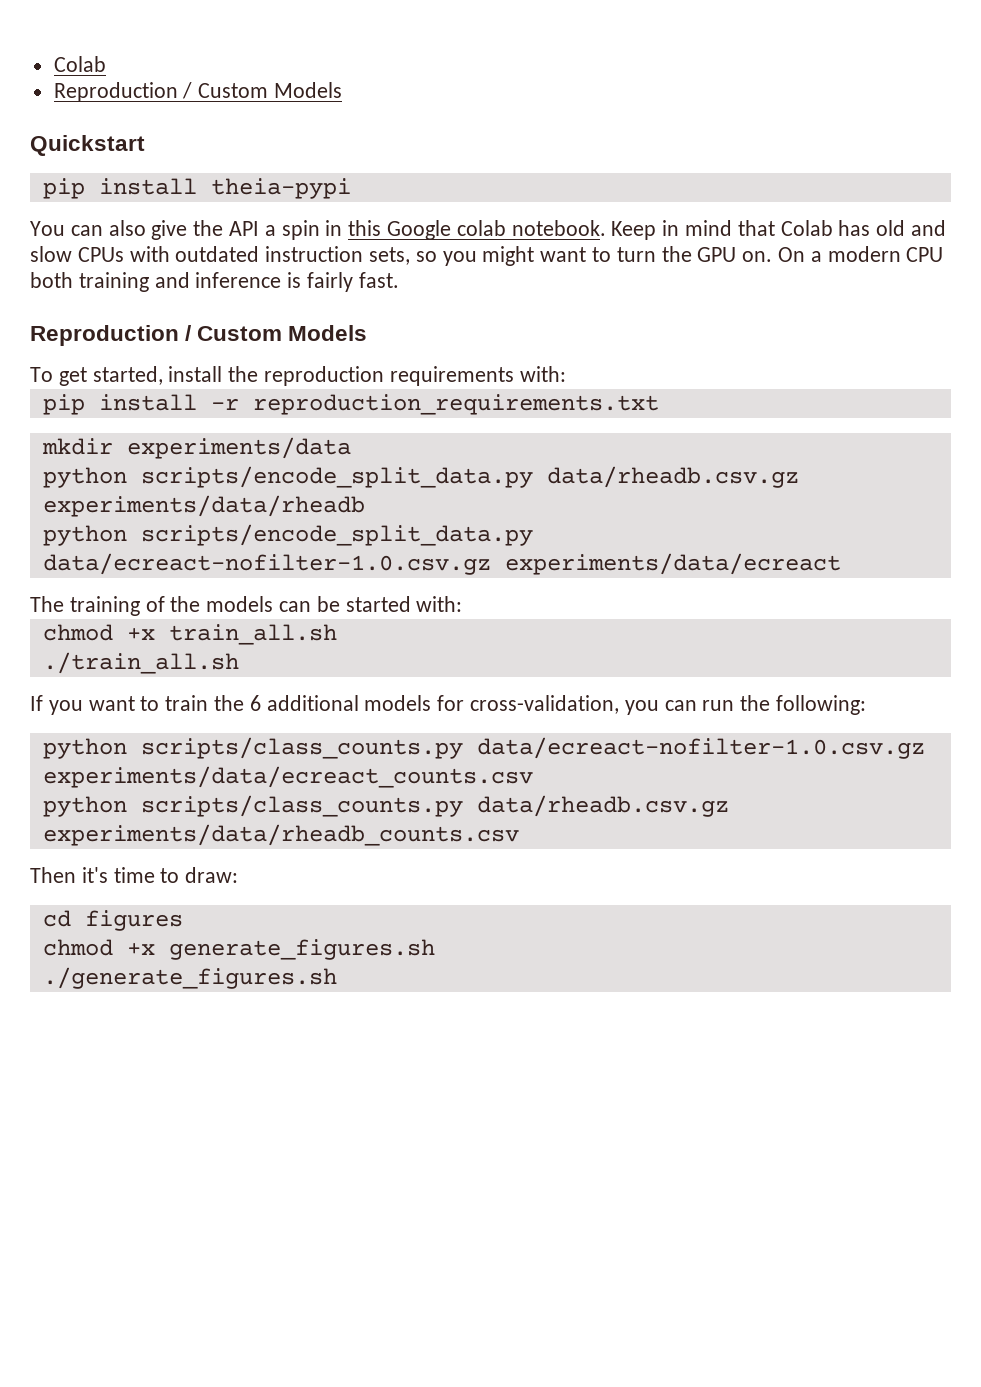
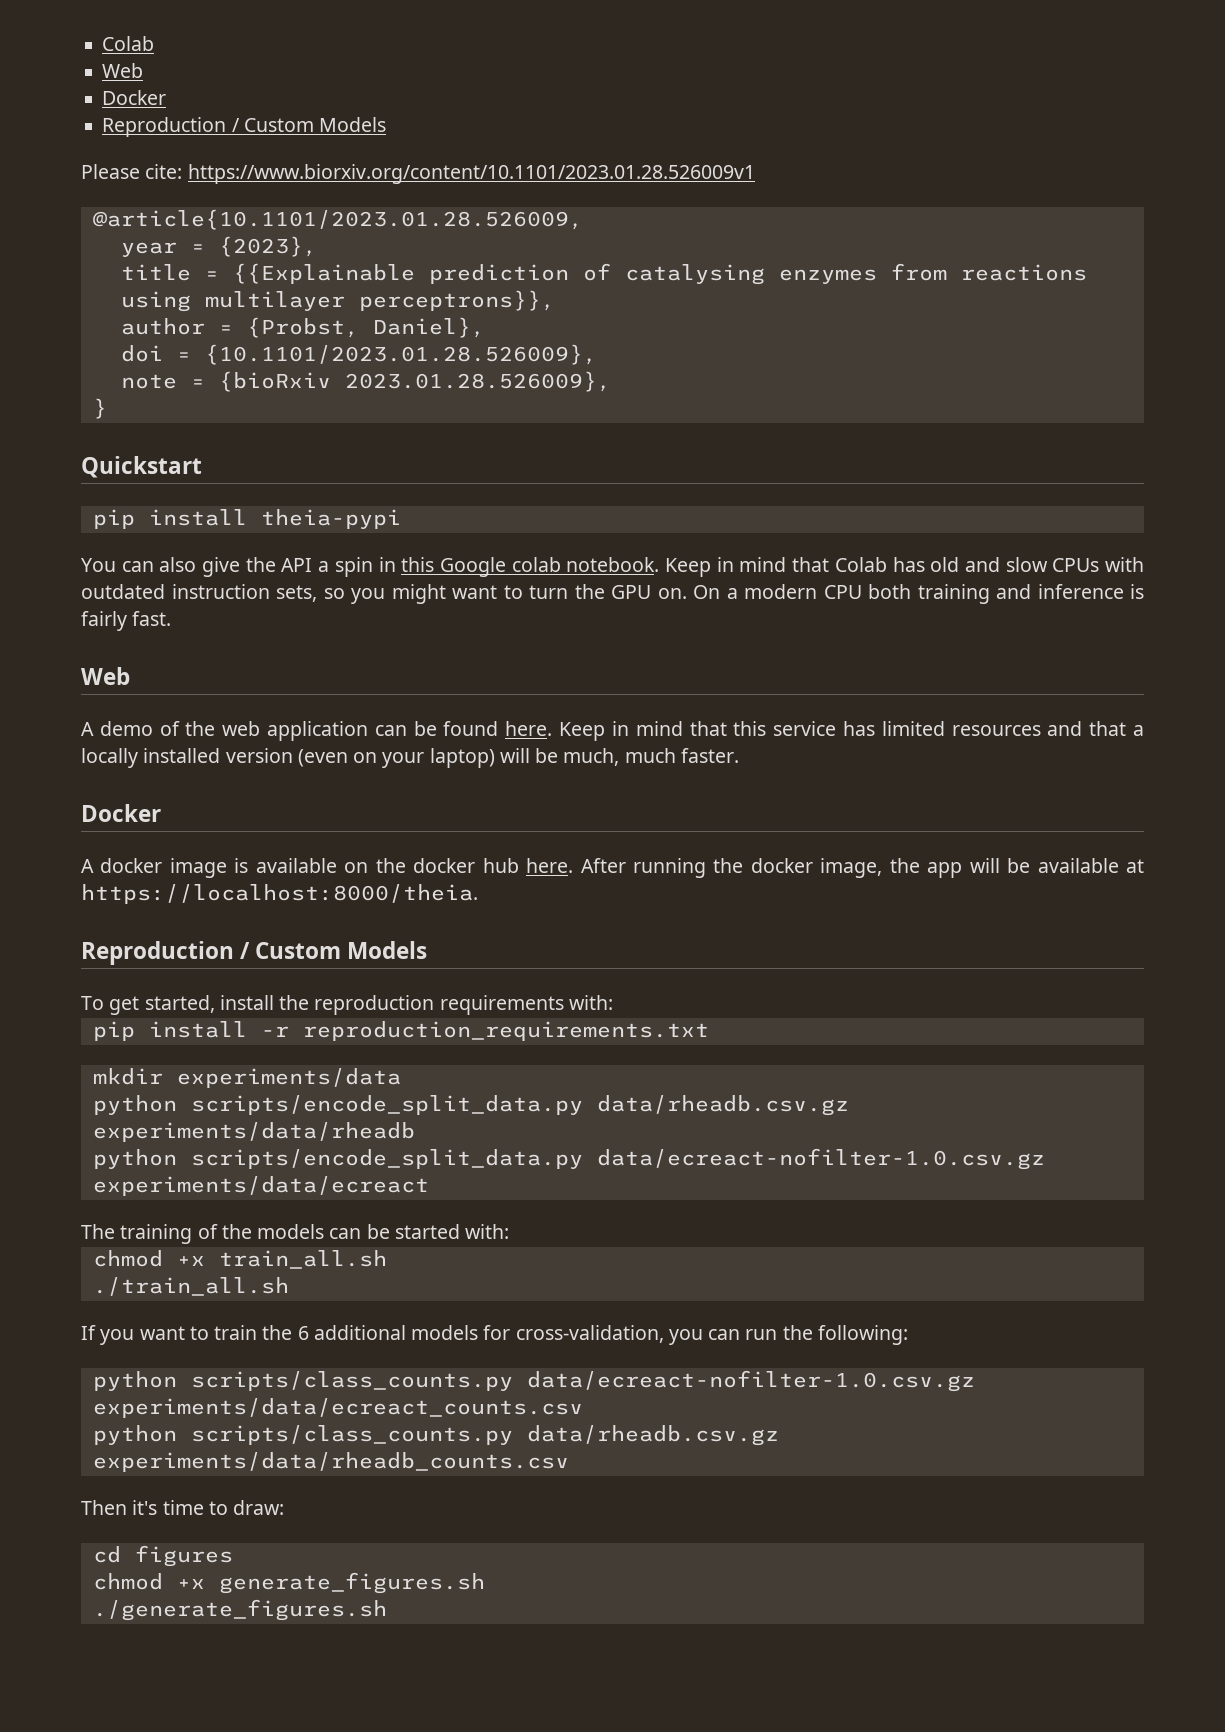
[53,56,106,72] [53,82,343,102] Colab // Reproduction / Custom Models -> [102,36,155,51] [102,63,144,78] [102,90,167,105] [102,117,387,137] [81,164,755,184] [92,209,583,230] [120,236,317,257] [120,263,1087,285] [120,290,555,312] [120,317,485,338] [120,344,597,365] [120,371,611,392] [92,398,107,419] Colab // Web // Docker // Reproduction / Custom Models // Please cite: https://www.biorxiv.org/content/10.1101/2023.01.28.526009v1 // @article{10.1101/2023.01.28.526009, // year = {2023}, // title = {{Explainable prediction of catalysing enzymes from reactions using multilayer perceptrons}}, // author = {Probst, Daniel}, // doi = {10.1101/2023.01.28.526009}, // note = {bioRxiv 2023.01.28.526009}, // }
(399, 280) none -> [81,667,130,685] [81,721,1145,741] [81,748,739,768] [81,804,161,822] [81,858,1145,878] [81,884,478,904] // Web // A demo of the web application can be found here. Keep in mind that this service has limited resources and that a locally installed version (even on your laptop) will be much, much faster. // Docker // A docker image is available on the docker hub here. After running the docker image, the app will be available at https://localhost:8000/theia.

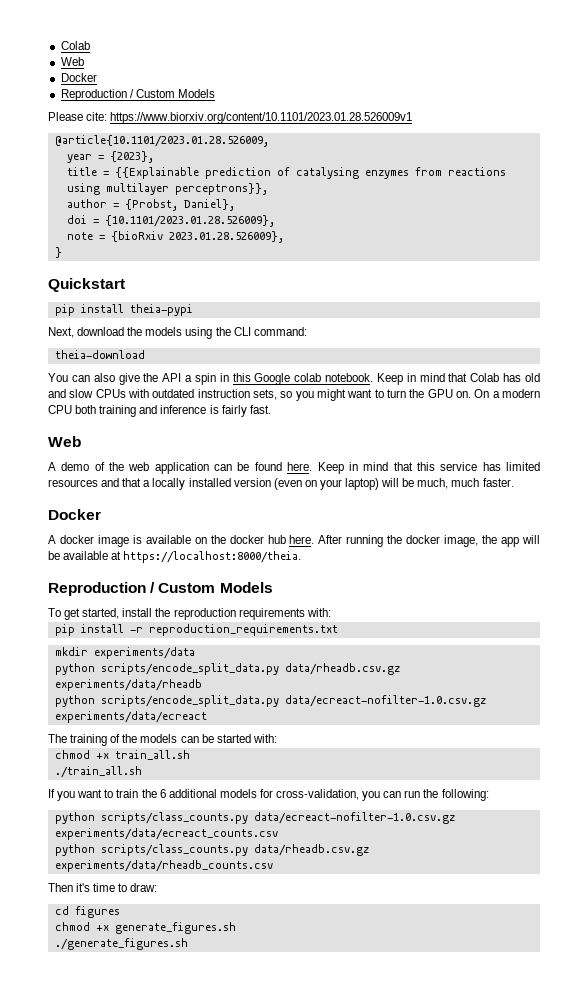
(401, 519) none -> [48,327,307,339] [54,350,145,359] // Next, download the models using the CLI command: // theia-download

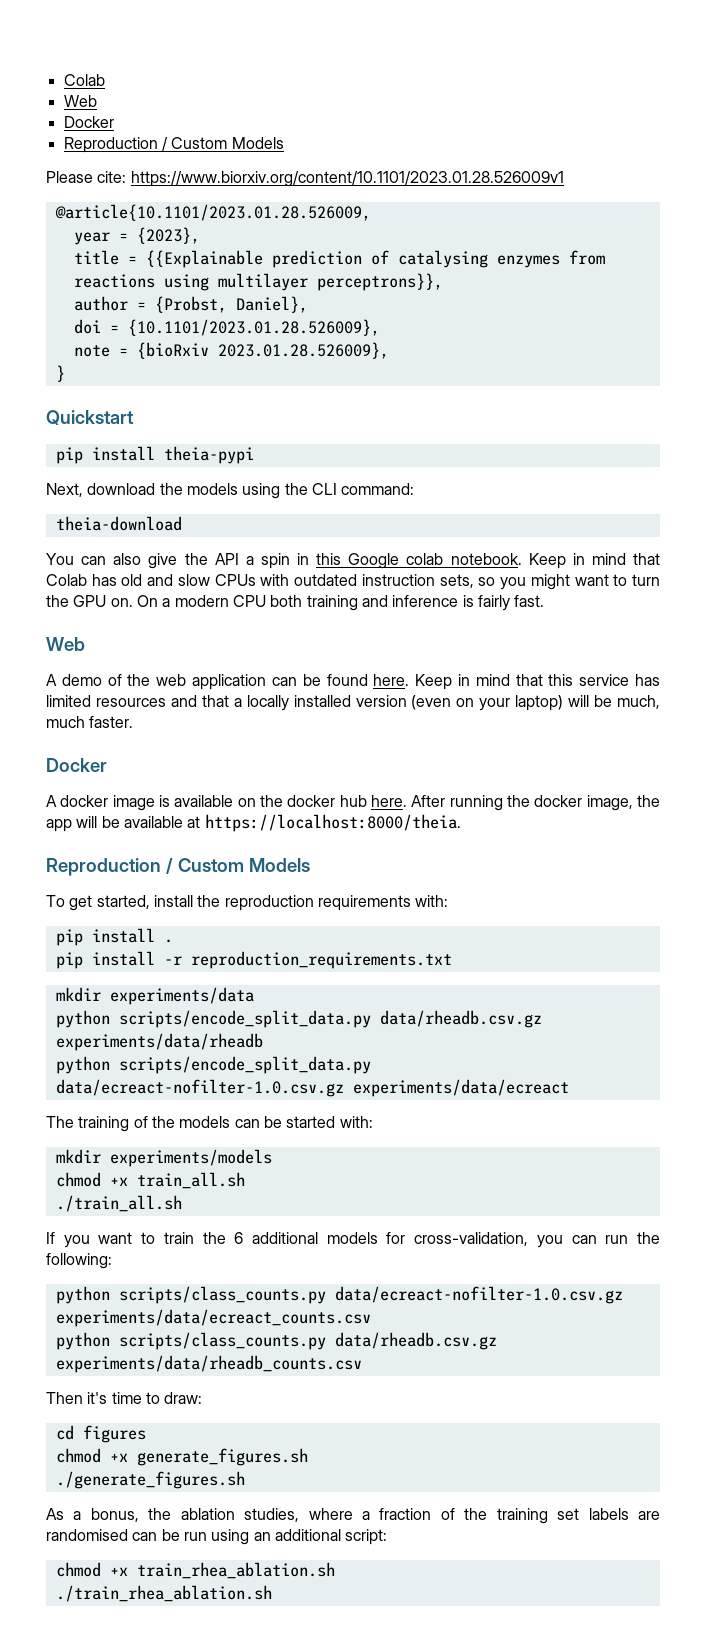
(331, 612) none -> [55,928,173,946] // pip install .
(277, 738) none -> [55,1149,272,1167] // mkdir experiments/models
(188, 944) none -> [46,1508,661,1524] [46,1529,388,1545] [55,1562,335,1579] [55,1585,272,1602] // As a bonus, the ablation studies, where a fraction of the training set labels are randomised can be run using an additional script: // chmod +x train_rhea_ablation.sh // ./train_rhea_ablation.sh

